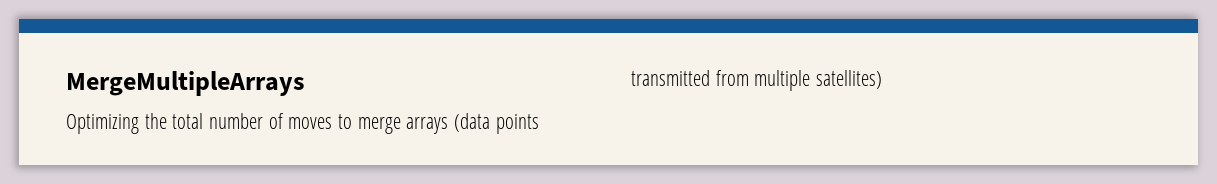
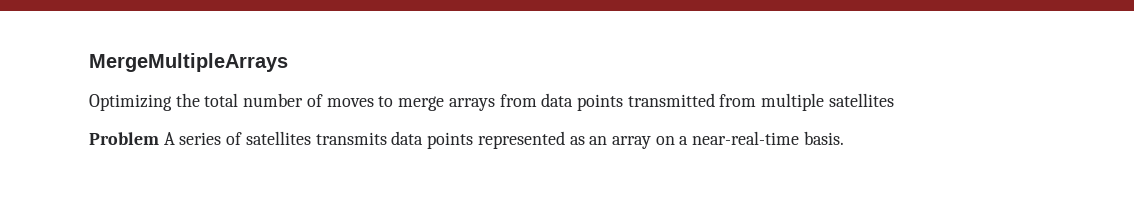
[454,113,491,132] (data -> [499,93,574,107] from data
[816,70,883,89] satellites) -> [828,93,894,107] [89,131,844,149] satellites // Problem A series of satellites transmits data points represented as an array on a near-real-time basis.

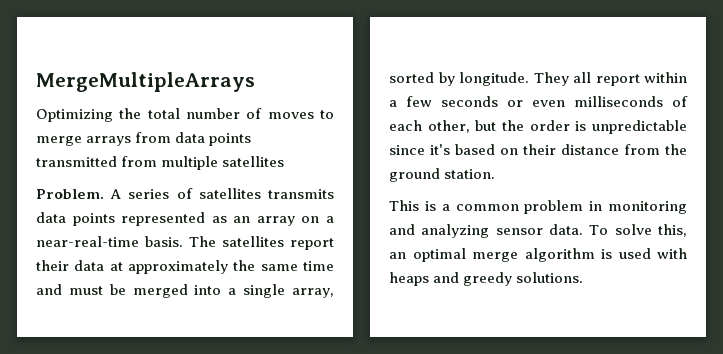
[89,132,159,145] Problem -> [36,189,104,199] Problem.
(844, 138) none -> [189,236,334,250] [36,260,334,274] [36,284,335,298] [389,72,687,86] [389,96,688,107] [389,120,687,134] [389,144,687,155] [389,168,496,182] [389,200,687,214] [389,224,687,238] [389,248,687,262] [389,272,584,286] The satellites report their data at approximately the same time and must be merged into a single array, sorted by longitude. They all report within a few seconds or even milliseconds of each other, but the order is unpredictable since it's based on their distance from the ground station. // This is a common problem in monitoring and analyzing sensor data. To solve this, an optimal merge algorithm is used with heaps and greedy solutions.

